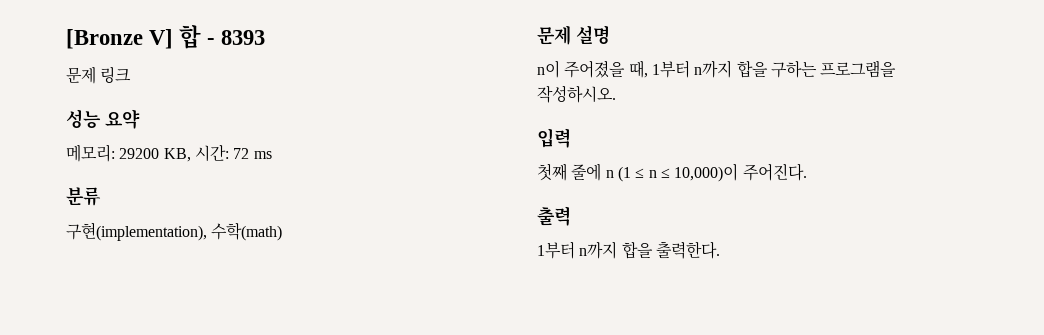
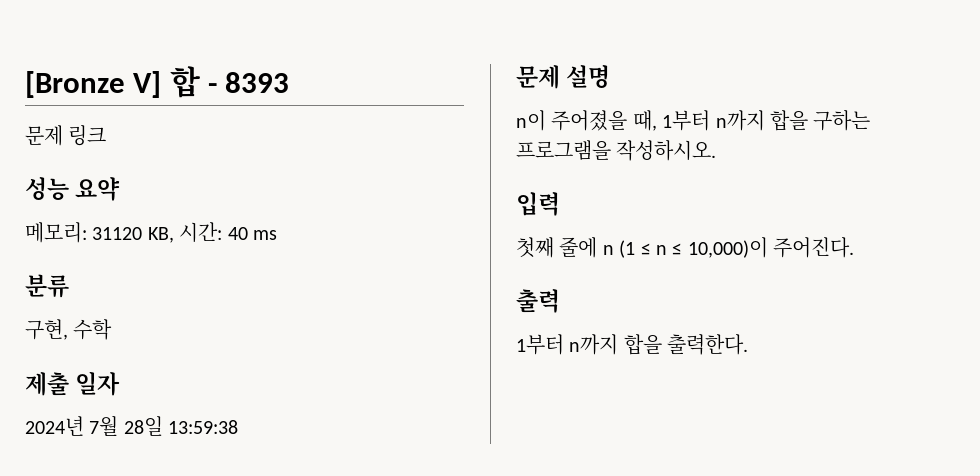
[119,148,160,159] 29200 -> [92,227,143,240] 31120
[233,148,250,159] 72 -> [227,227,248,240] 40
[66,222,283,241] 구현(implementation), 수학(math) -> [25,319,113,340] [25,371,121,396] [25,415,239,436] 구현, 수학 // 제출 일자 // 2024년 7월 28일 13:59:38

